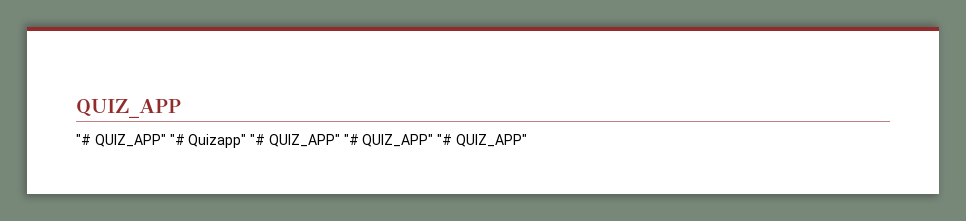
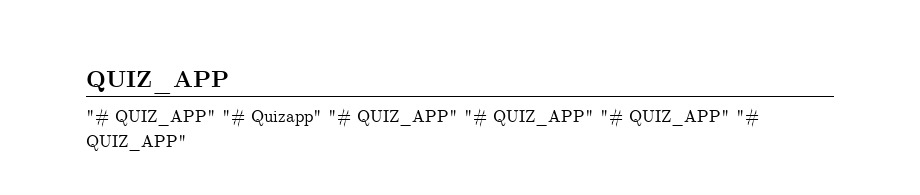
(528, 140) none -> [736,108,759,128] [86,135,187,151] "# QUIZ_APP"

